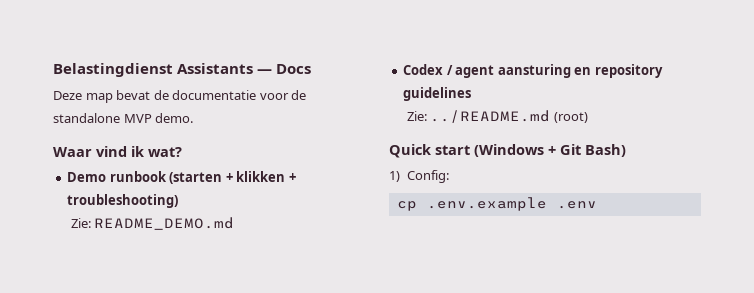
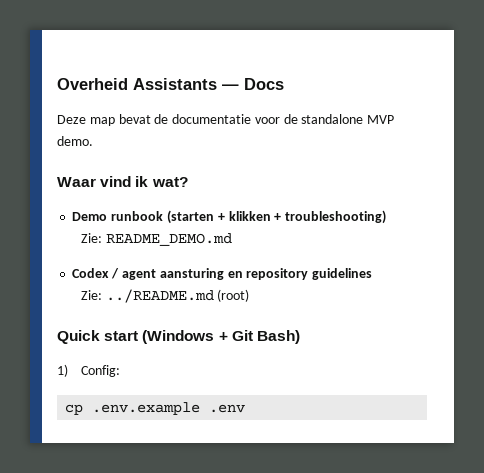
[53,63,173,77] Belastingdienst -> [57,78,128,90] Overheid

